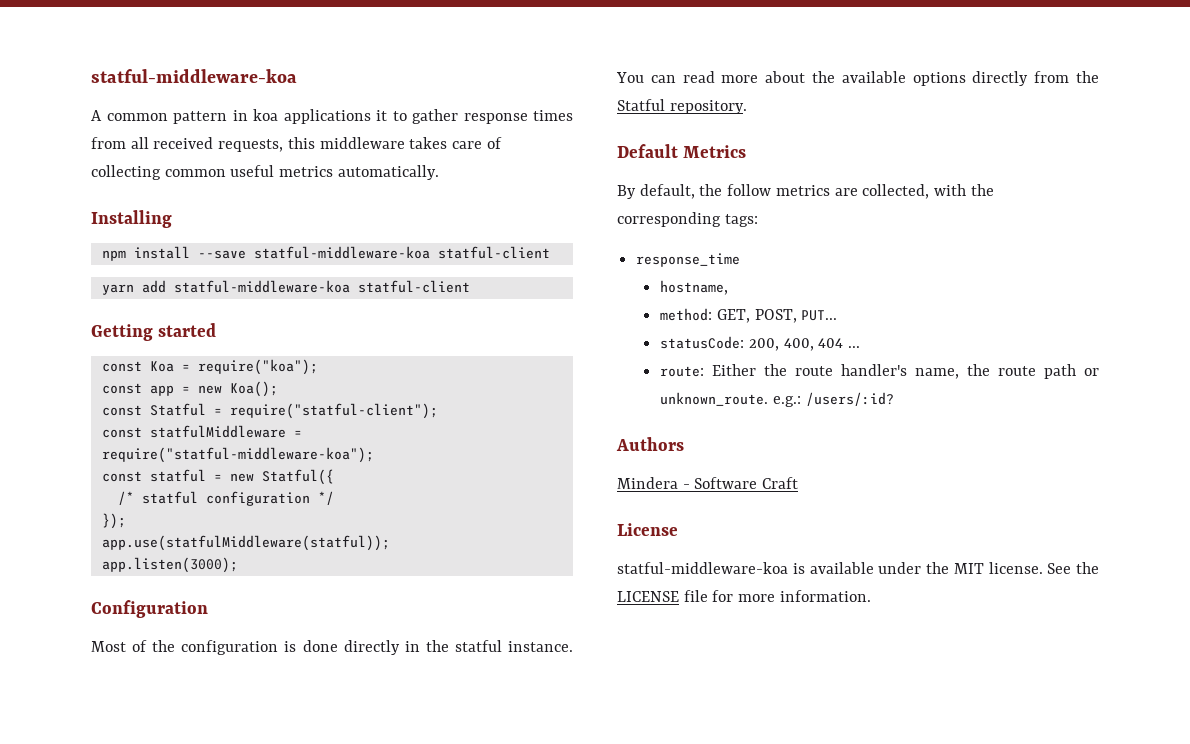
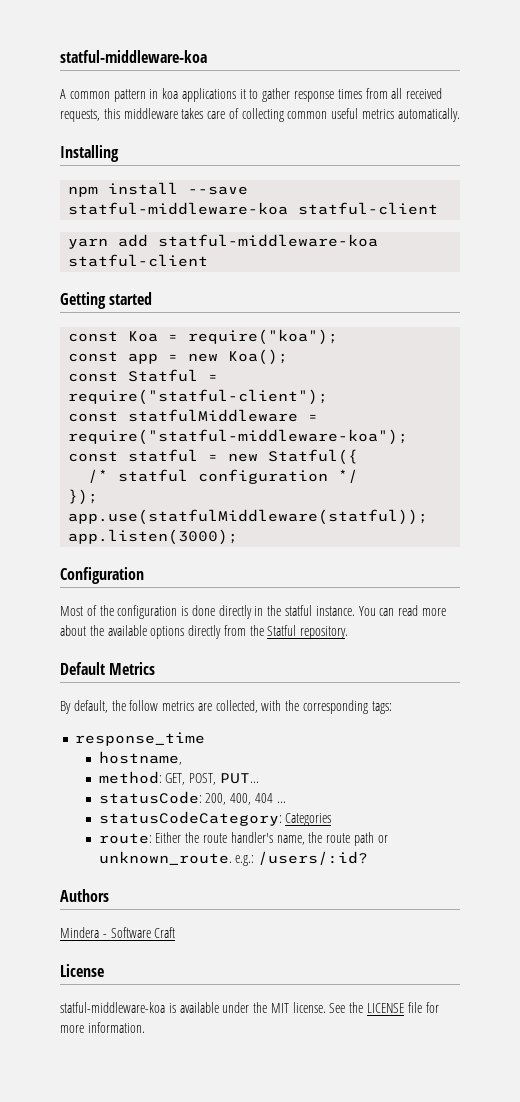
(860, 347) none -> [98,811,332,826] // statusCodeCategory: Categories

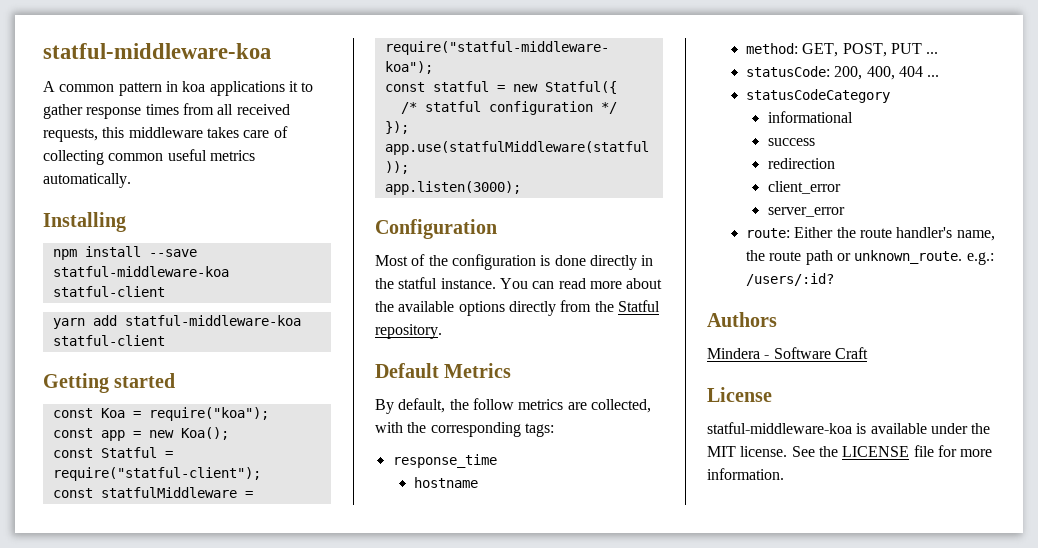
[98,751,182,765] hostname, -> [414,477,479,488] hostname
[219,773,259,784] PUT... -> [891,43,939,54] PUT ...
[98,811,332,826] statusCodeCategory: Categories -> [746,89,891,103] [767,111,853,123] [767,138,815,146] [767,158,835,169] [767,181,841,194] [767,207,845,217] statusCodeCategory // informational // success // redirection // client_error // server_error

